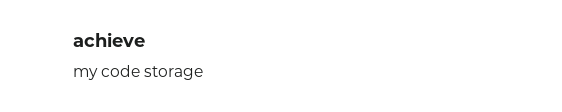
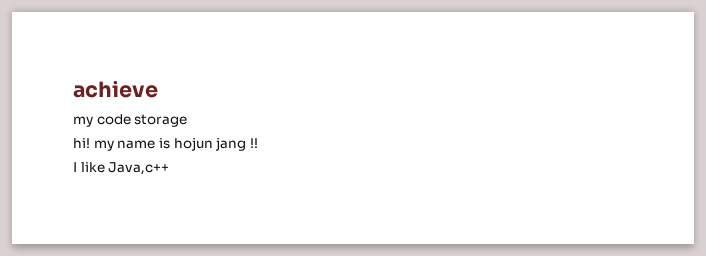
(204, 73) none -> [73,137,258,151] [73,162,170,175] // hi! my name is hojun jang !! // I like Java,c++

